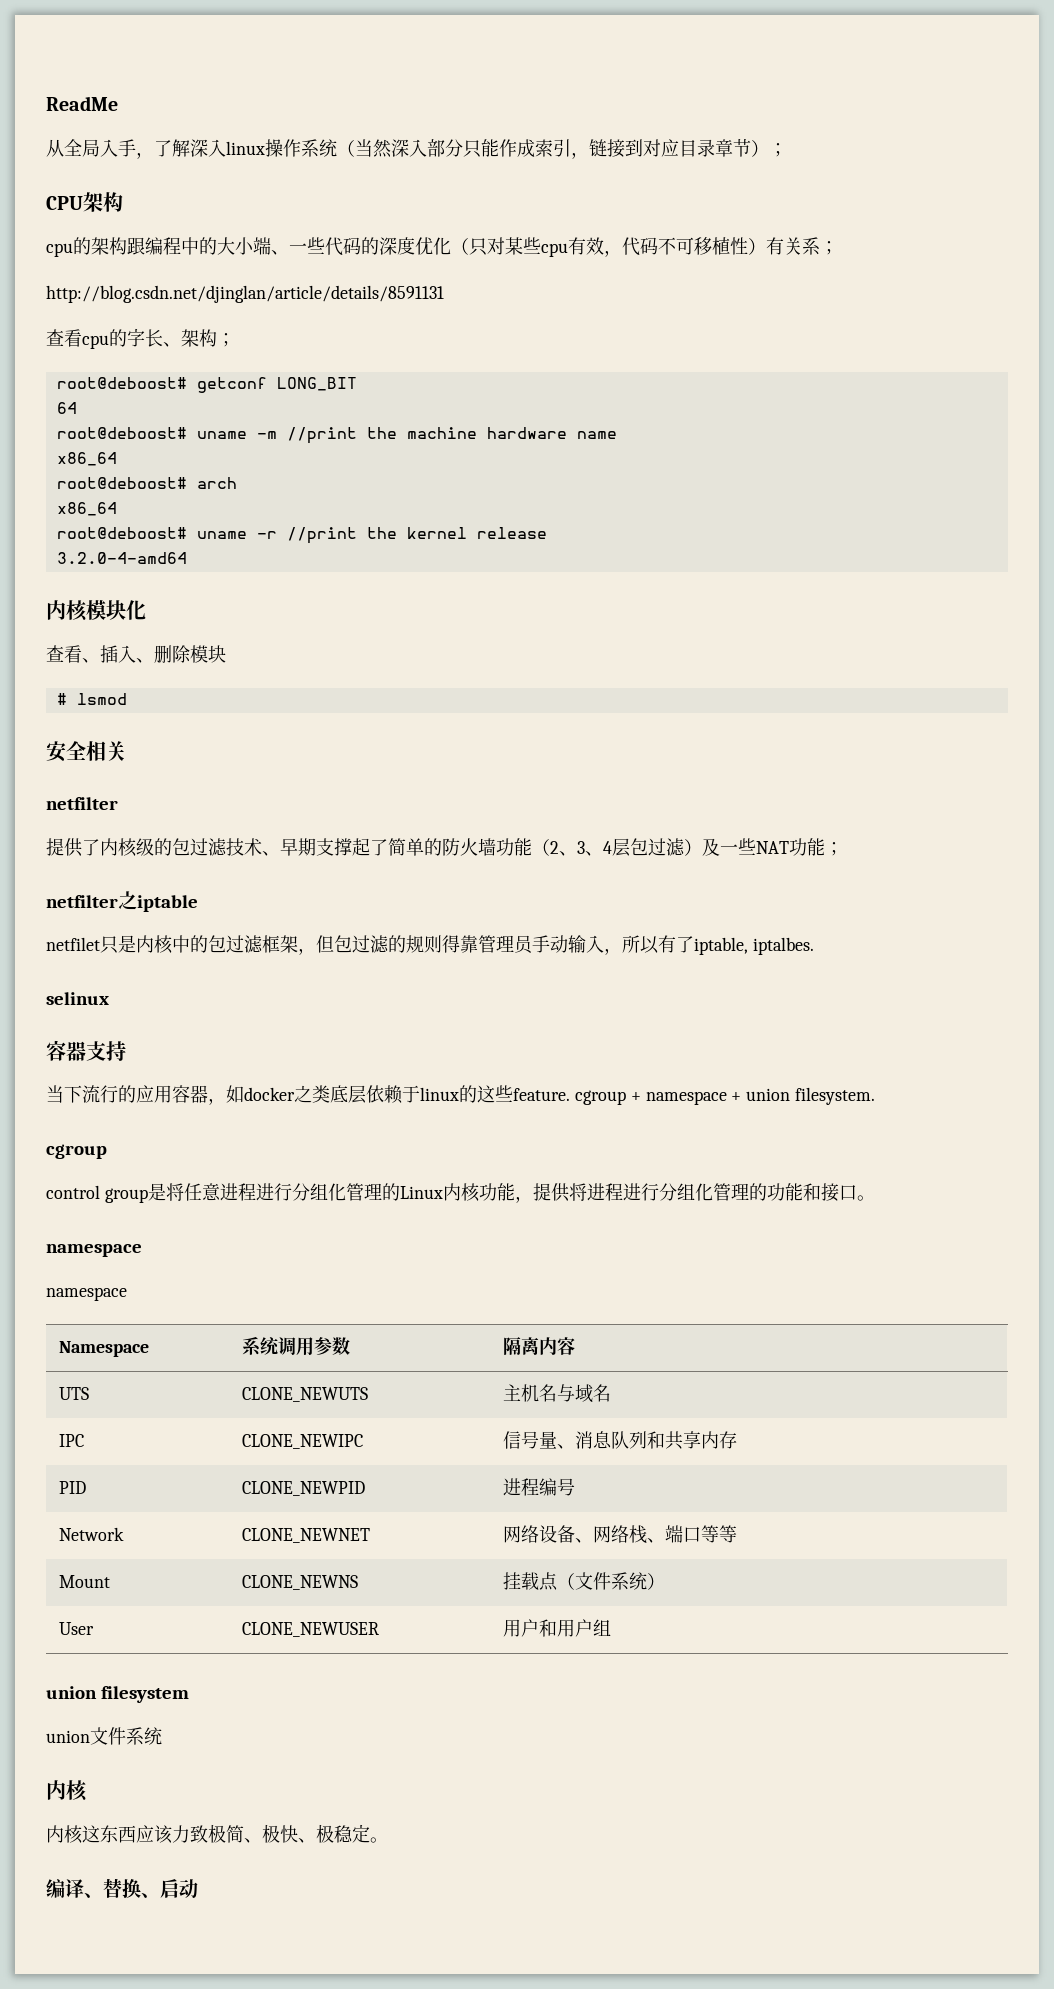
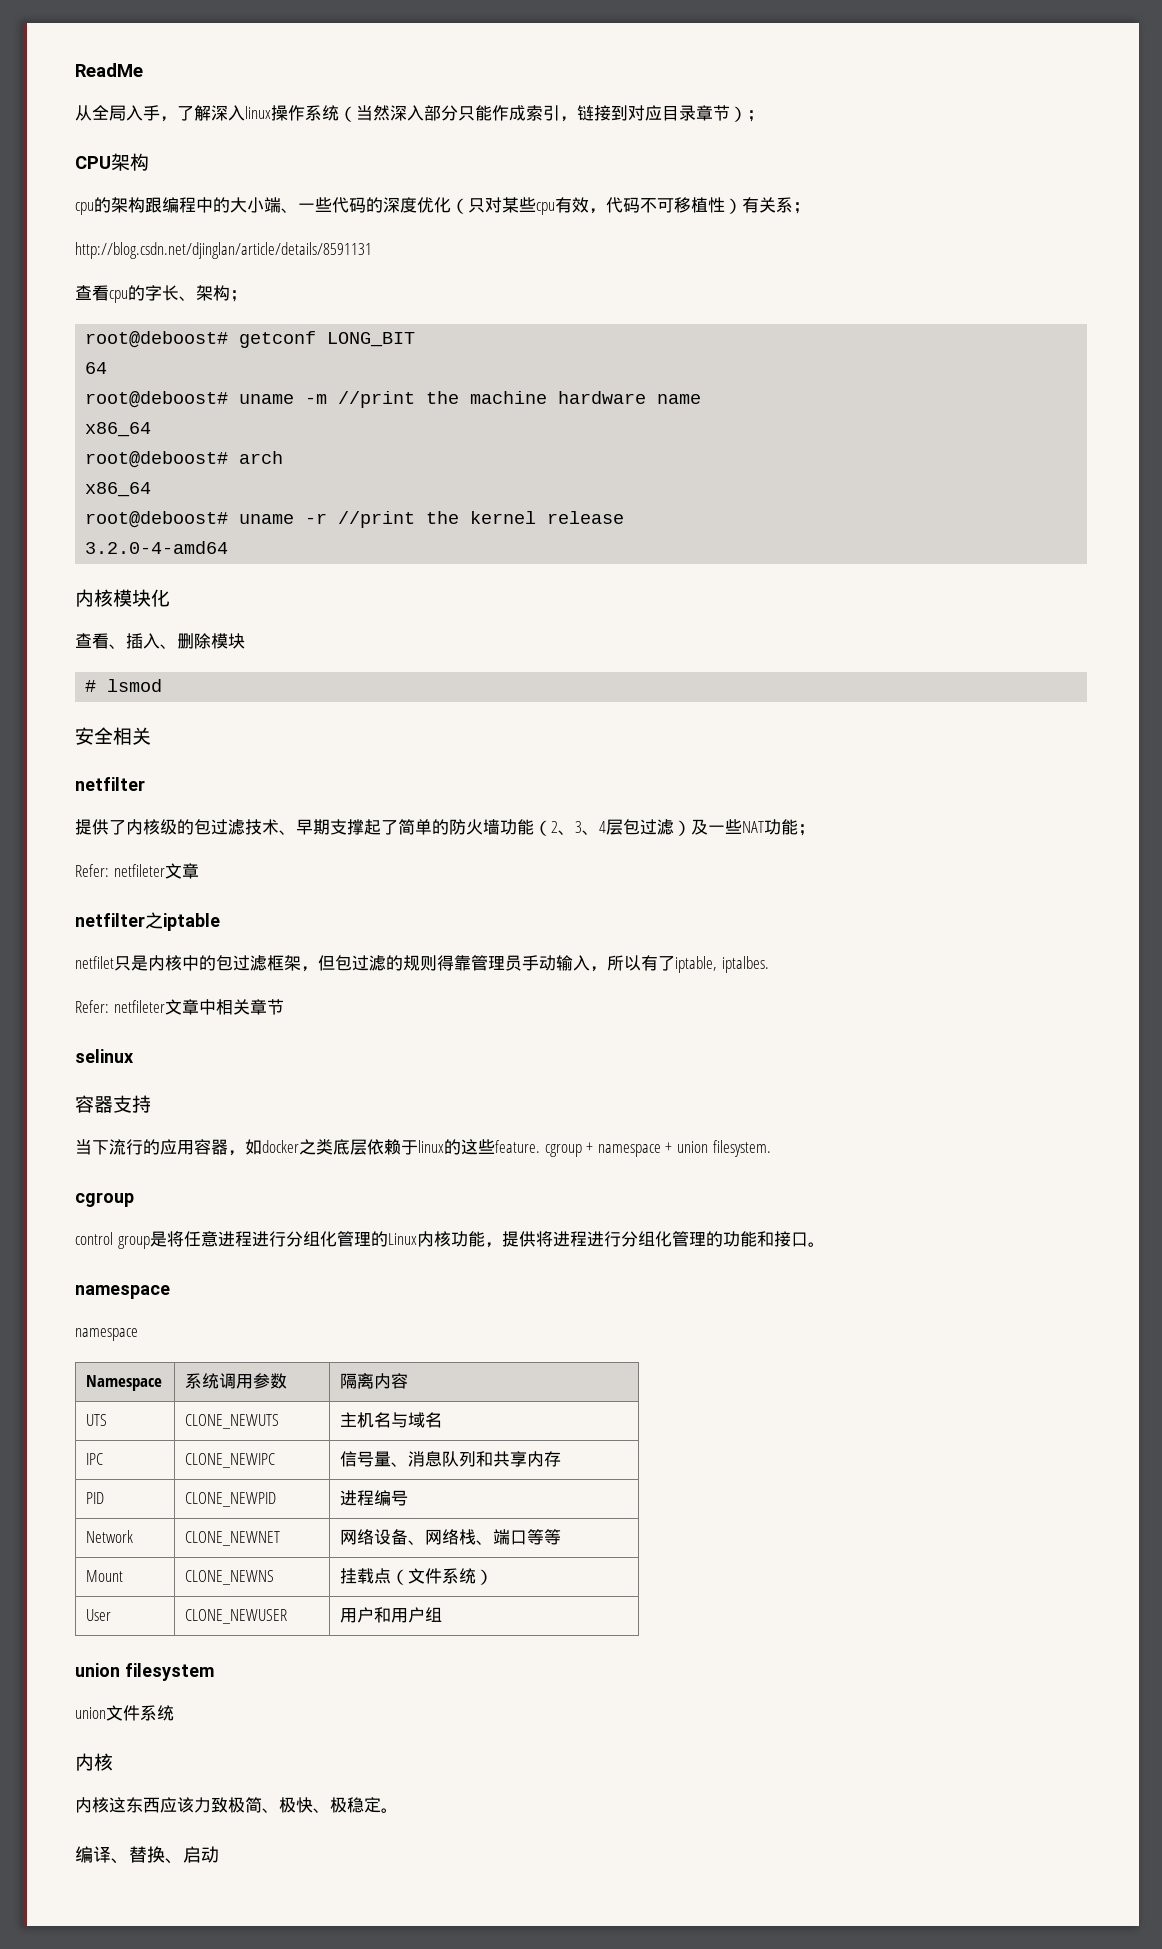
(843, 849) none -> [75,863,199,879] // Refer: netfileter文章
(814, 946) none -> [75,999,284,1015] // Refer: netfileter文章中相关章节

